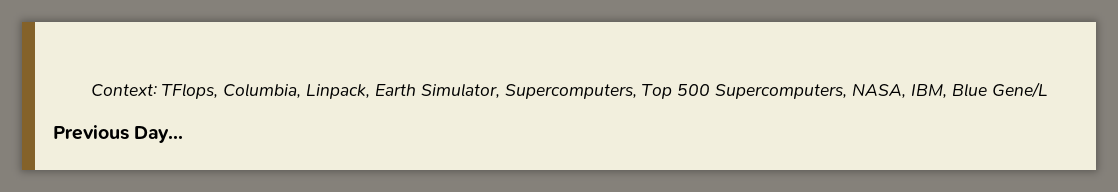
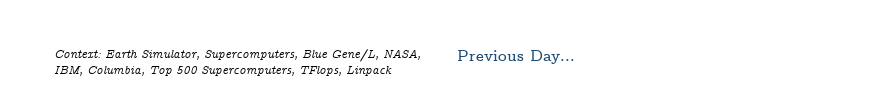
[161,82,1048,99] TFlops, Columbia, Linpack, Earth Simulator, Supercomputers, Top 500 Supercomputers, NASA, IBM, Blue Gene/L -> [105,49,421,62] [54,65,392,76] Earth Simulator, Supercomputers, Blue Gene/L, NASA, IBM, Columbia, Top 500 Supercomputers, TFlops, Linpack

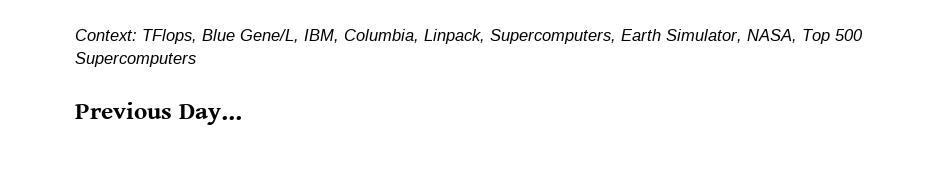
[105,49,421,62] [54,65,392,76] Earth Simulator, Supercomputers, Blue Gene/L, NASA, IBM, Columbia, Top 500 Supercomputers, TFlops, Linpack -> [142,29,863,44] [75,52,196,67] TFlops, Blue Gene/L, IBM, Columbia, Linpack, Supercomputers, Earth Simulator, NASA, Top 500 Supercomputers

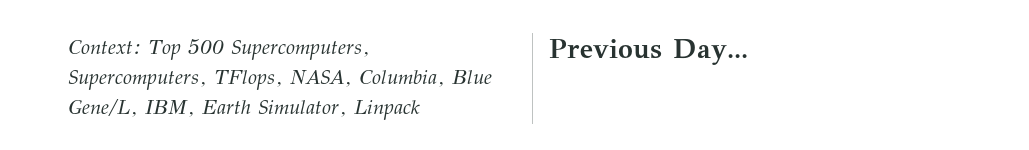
[142,29,863,44] [75,52,196,67] TFlops, Blue Gene/L, IBM, Columbia, Linpack, Supercomputers, Earth Simulator, NASA, Top 500 Supercomputers -> [148,39,370,60] [68,70,492,90] [68,99,420,120] Top 500 Supercomputers, Supercomputers, TFlops, NASA, Columbia, Blue Gene/L, IBM, Earth Simulator, Linpack

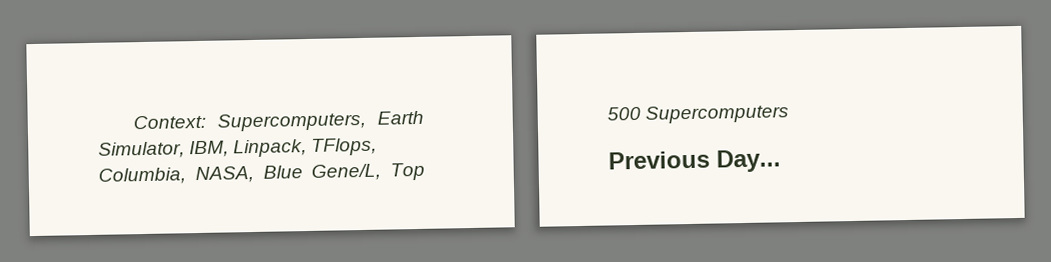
[148,39,370,60] [68,70,492,90] [68,99,420,120] Top 500 Supercomputers, Supercomputers, TFlops, NASA, Columbia, Blue Gene/L, IBM, Earth Simulator, Linpack -> [216,110,424,132] [98,137,378,159] [98,162,425,185] [607,104,790,124] Supercomputers, Earth Simulator, IBM, Linpack, TFlops, Columbia, NASA, Blue Gene/L, Top 500 Supercomputers

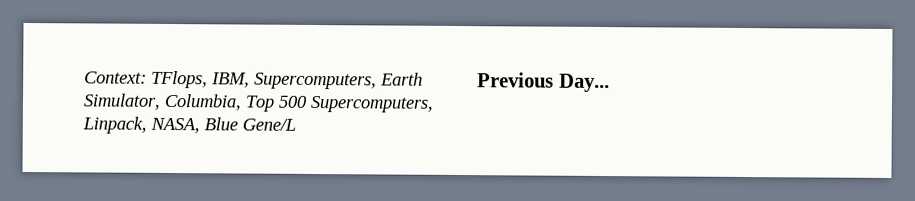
(206, 122) none -> [151,70,250,89] TFlops, IBM,
[189,137,378,158] [98,162,425,185] [607,104,790,124] IBM, Linpack, TFlops, Columbia, NASA, Blue Gene/L, Top 500 Supercomputers -> [164,93,434,113] [82,116,296,134] Columbia, Top 500 Supercomputers, Linpack, NASA, Blue Gene/L

